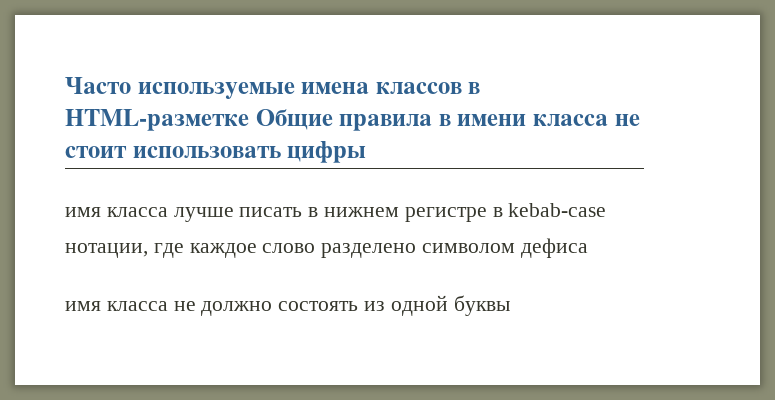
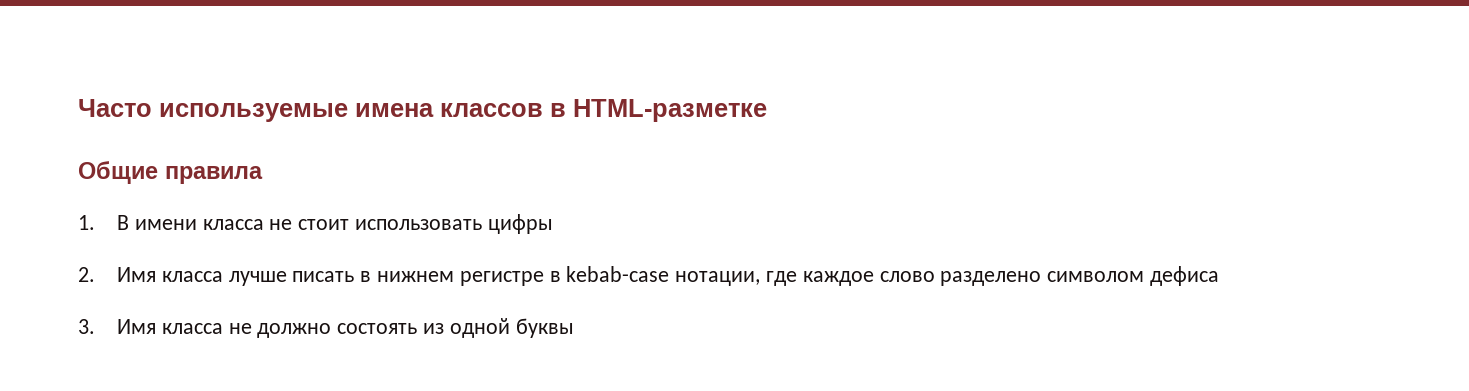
(249, 120) none -> (767, 110) //
[438,114,451,126] в -> [78,215,129,230] // 1. В
[65,207,101,217] имя -> [78,267,156,282] 2. Имя
[65,301,101,311] имя -> [78,319,156,334] 3. Имя

